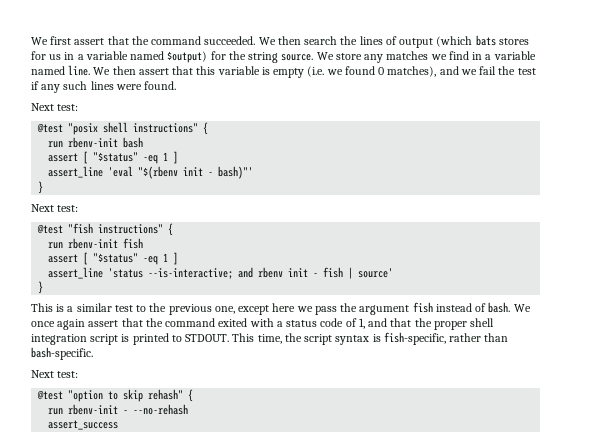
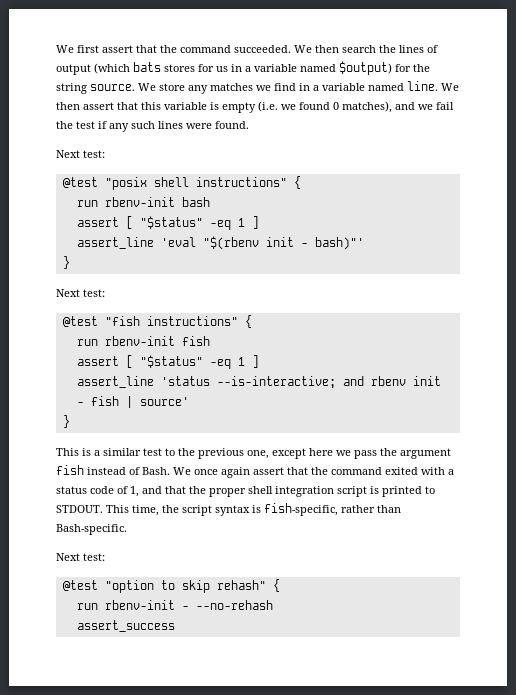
[488,302,511,313] bash. -> [142,467,170,475] Bash.
[31,347,93,360] bash-specific. -> [56,524,127,535] Bash-specific.

